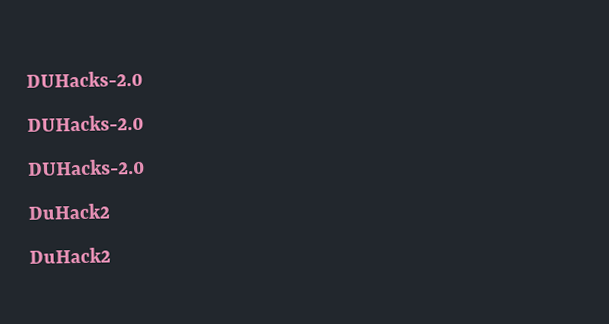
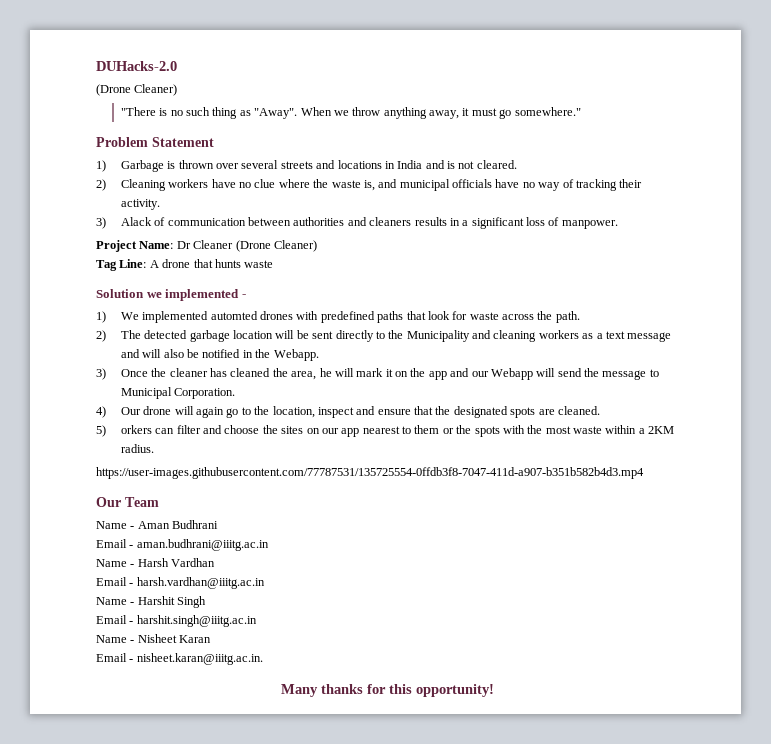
[26,70,143,88] [27,114,144,132] [27,158,145,176] [28,203,110,220] [29,247,111,264] DUHacks-2.0 // DUHacks-2.0 // DUHacks-2.0 // DuHack2 // DuHack2 -> [96,61,177,71] [96,84,178,96] [120,107,581,119] [96,137,214,147] [96,160,517,172] [96,179,643,191] [120,199,160,210] [96,217,618,229] [96,240,317,252] [96,259,274,271] [96,289,246,301] [96,311,580,323] [96,330,672,342] [120,349,319,361] [96,368,659,380] [120,387,236,399] [96,406,600,418] [96,425,675,437] [120,444,154,453] [96,467,644,479] [96,497,159,507] [96,520,219,529] [96,539,269,551] [96,558,216,567] [96,577,265,589] [96,596,207,608] [96,615,257,627] [96,634,212,643] [96,653,263,665] [281,684,494,697] DUHacks-2.0 // (Drone Cleaner) // "There is no such thing as "Away". When we throw anything away, it must go somewhere." // Problem Statement // 1) Garbage is thrown over several streets and locations in India and is not cleared. // 2) Cleaning workers have no clue where the waste is, and municipal officials have no way of tracking their activity. // 3) Alack of communication between authorities and cleaners results in a significant loss of manpower. // Project Name: Dr Cleaner (Drone Cleaner) // Tag Line: A drone that hunts waste // Solution we implemented - // 1) We implemented automted drones with predefined paths that look for waste across the path. // 2) The detected garbage location will be sent directly to the Municipality and cleaning workers as a text message and will also be notified in the Webapp. // 3) Once the cleaner has cleaned the area, he will mark it on the app and our Webapp will send the message to Municipal Corporation. // 4) Our drone will again go to the location, inspect and ensure that the designated spots are cleaned. // 5) orkers can filter and choose the sites on our app nearest to them or the spots with the most waste within a 2KM radius. // https://user-images.githubusercontent.com/77787531/135725554-0ffdb3f8-7047-411d-a907-b351b582b4d3.mp4 // Our Team // Name - Aman Budhrani // Email - aman.budhrani@iiitg.ac.in // Name - Harsh Vardhan // Email - harsh.vardhan@iiitg.ac.in // Name - Harshit Singh // Email - harshit.singh@iiitg.ac.in // Name - Nisheet Karan // Email - nisheet.karan@iiitg.ac.in. // Many thanks for this opportunity!

